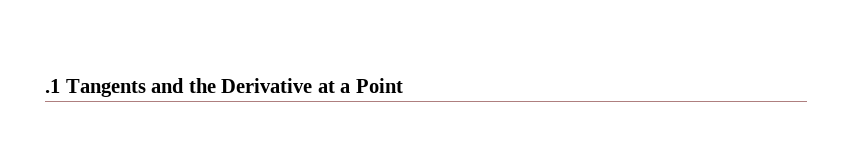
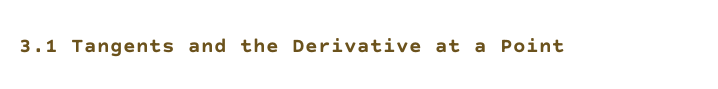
[45,79,60,93] .1 -> [19,39,58,53] 3.1

